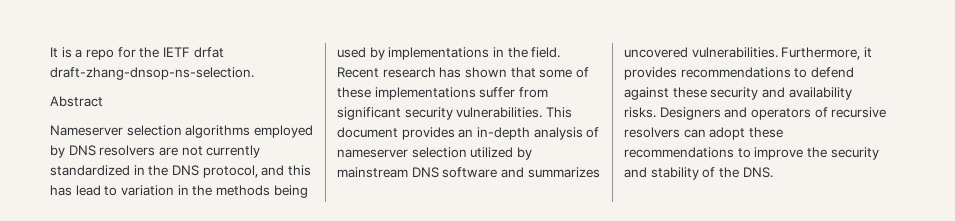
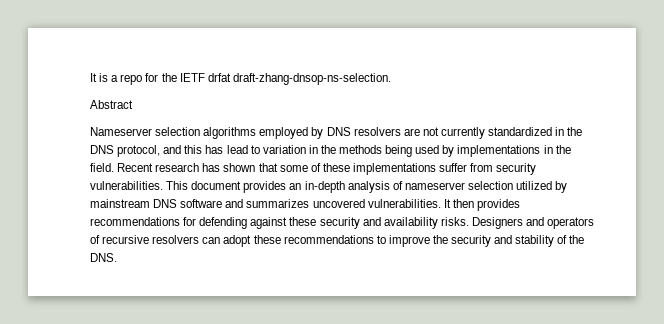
[337,107,401,120] significant -> (494, 167) none
[781,47,872,60] [624,67,854,80] Furthermore, it provides recommendations to defend -> [443,199,520,211] [90,217,248,229] It then provides recommendations for defending

